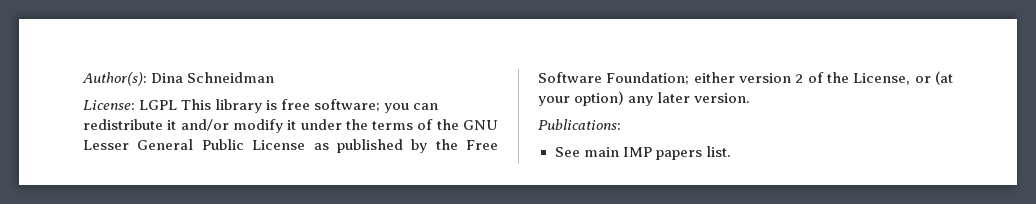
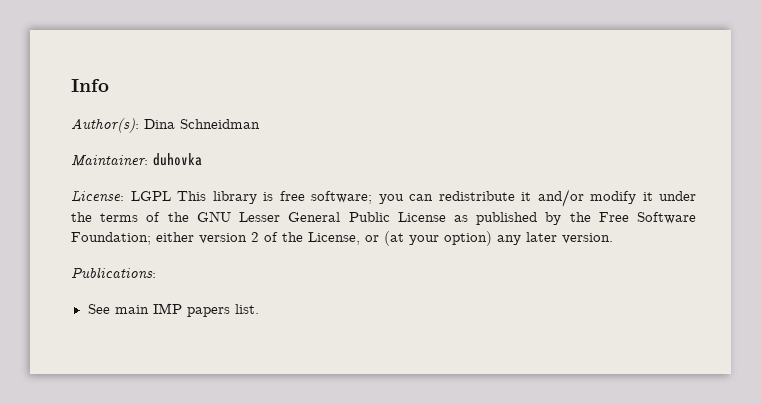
(82, 79) none -> [71,79,109,92] Info //
(275, 77) none -> [71,153,202,166] // Maintainer: duhovka

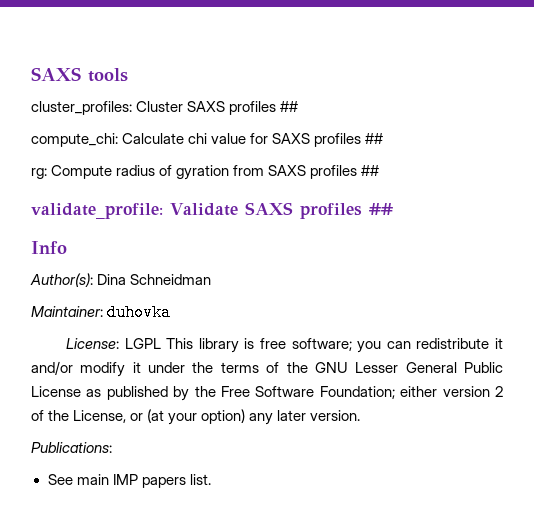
(71, 85) none -> [31,67,128,82] [31,101,299,115] [31,133,384,147] [31,165,380,180] [31,202,393,219] SAXS tools // cluster_profiles: Cluster SAXS profiles ## // compute_chi: Calculate chi value for SAXS profiles ## // rg: Compute radius of gyration from SAXS profiles ## // validate_profile: Validate SAXS profiles ## //

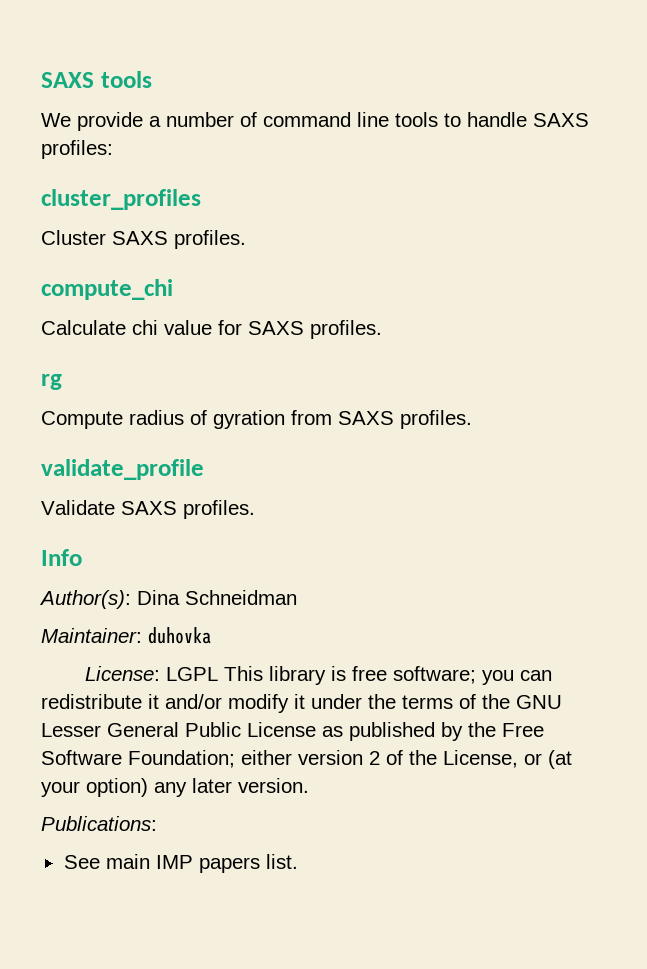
[31,101,299,115] [31,133,118,147] cluster_profiles: Cluster SAXS profiles ## // compute_chi: -> [41,112,589,131] [41,140,113,159] [41,189,201,210] [41,230,246,249] [41,279,173,300] We provide a number of command line tools to handle SAXS profiles: // cluster_profiles // Cluster SAXS profiles. // compute_chi //
[314,133,384,147] [31,168,47,179] profiles ## // rg: -> [310,320,382,339] [41,374,62,390] profiles. // rg //
[310,165,380,179] [31,202,393,219] profiles ## // validate_profile: Validate SAXS profiles ## -> [400,410,472,429] [41,459,204,480] [41,500,255,519] profiles. // validate_profile // Validate SAXS profiles.

